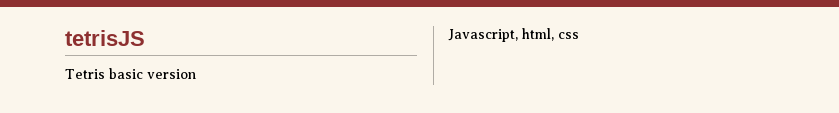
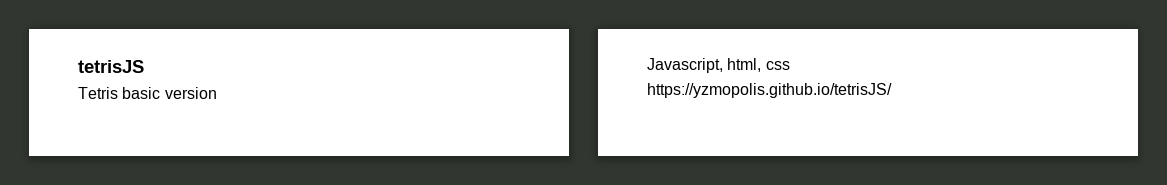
(579, 35) none -> [647,83,892,98] // https://yzmopolis.github.io/tetrisJS/

